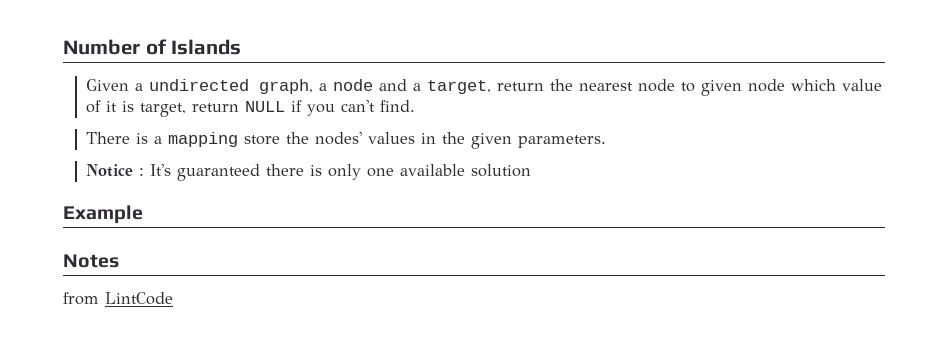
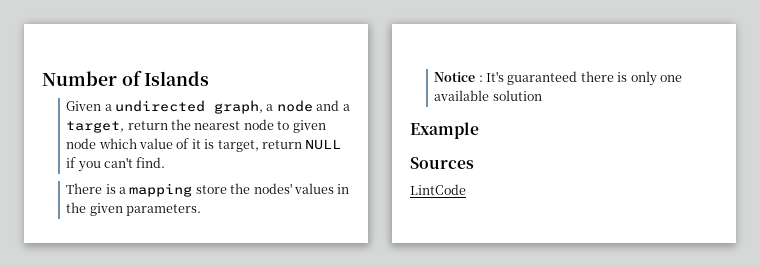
[63,254,119,268] [63,292,99,305] Notes // from -> [410,157,474,169] Sources //

